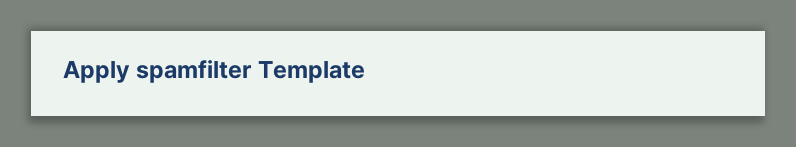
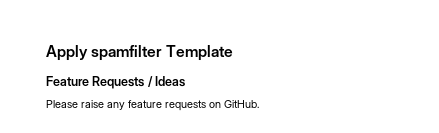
(365, 72) none -> [46,76,186,89] [46,100,259,111] // Feature Requests / Ideas // Please raise any feature requests on GitHub.

